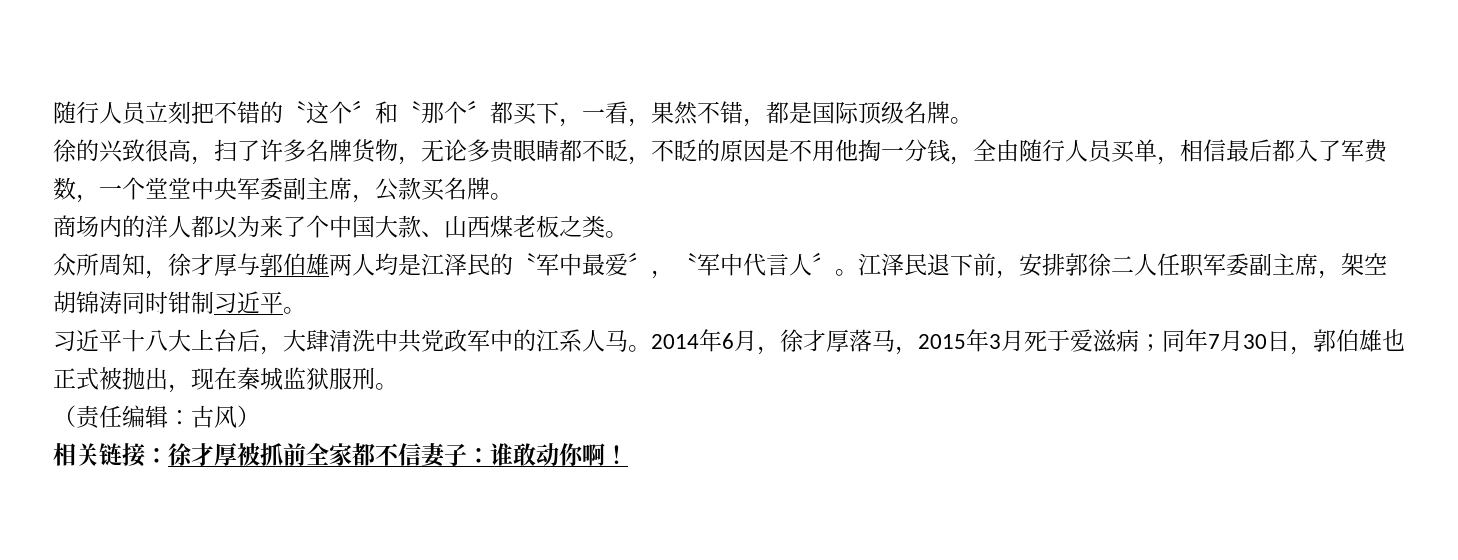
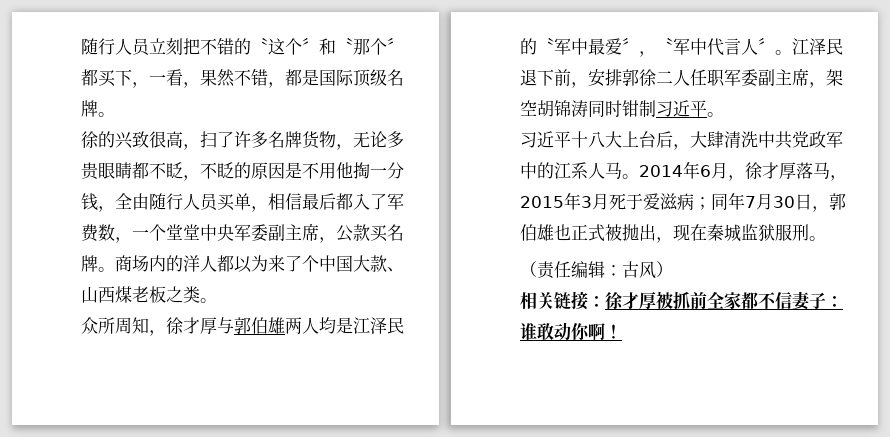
(513, 196) // -> (115, 269) none

